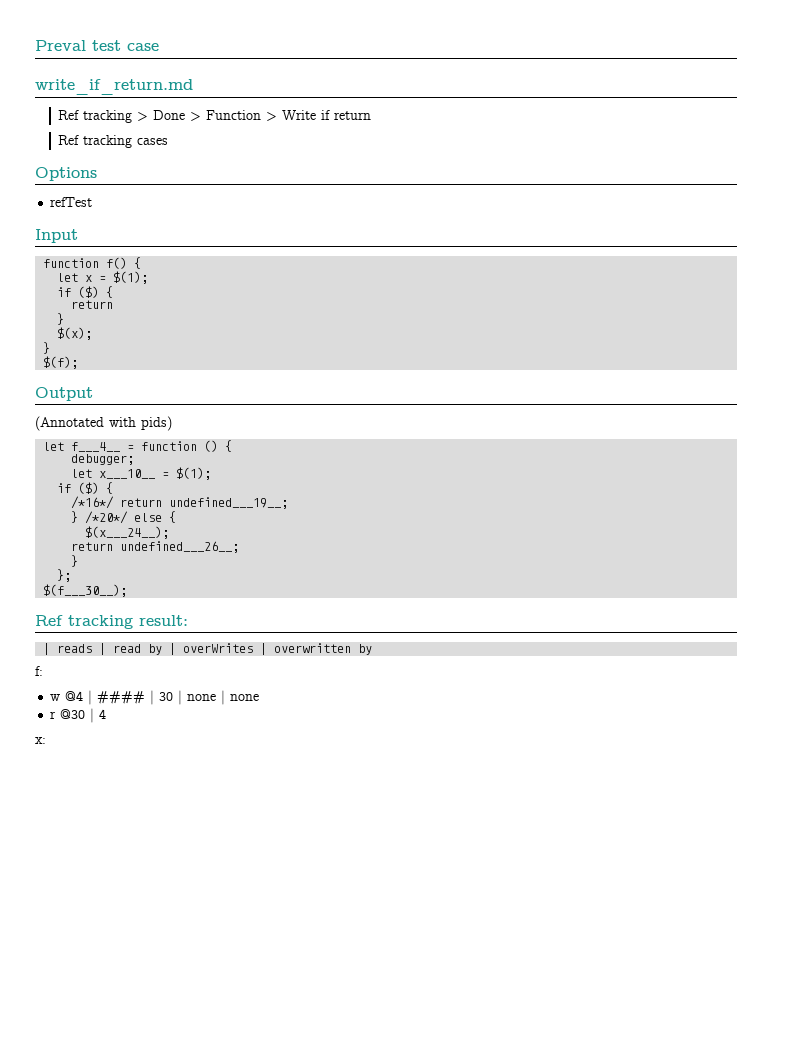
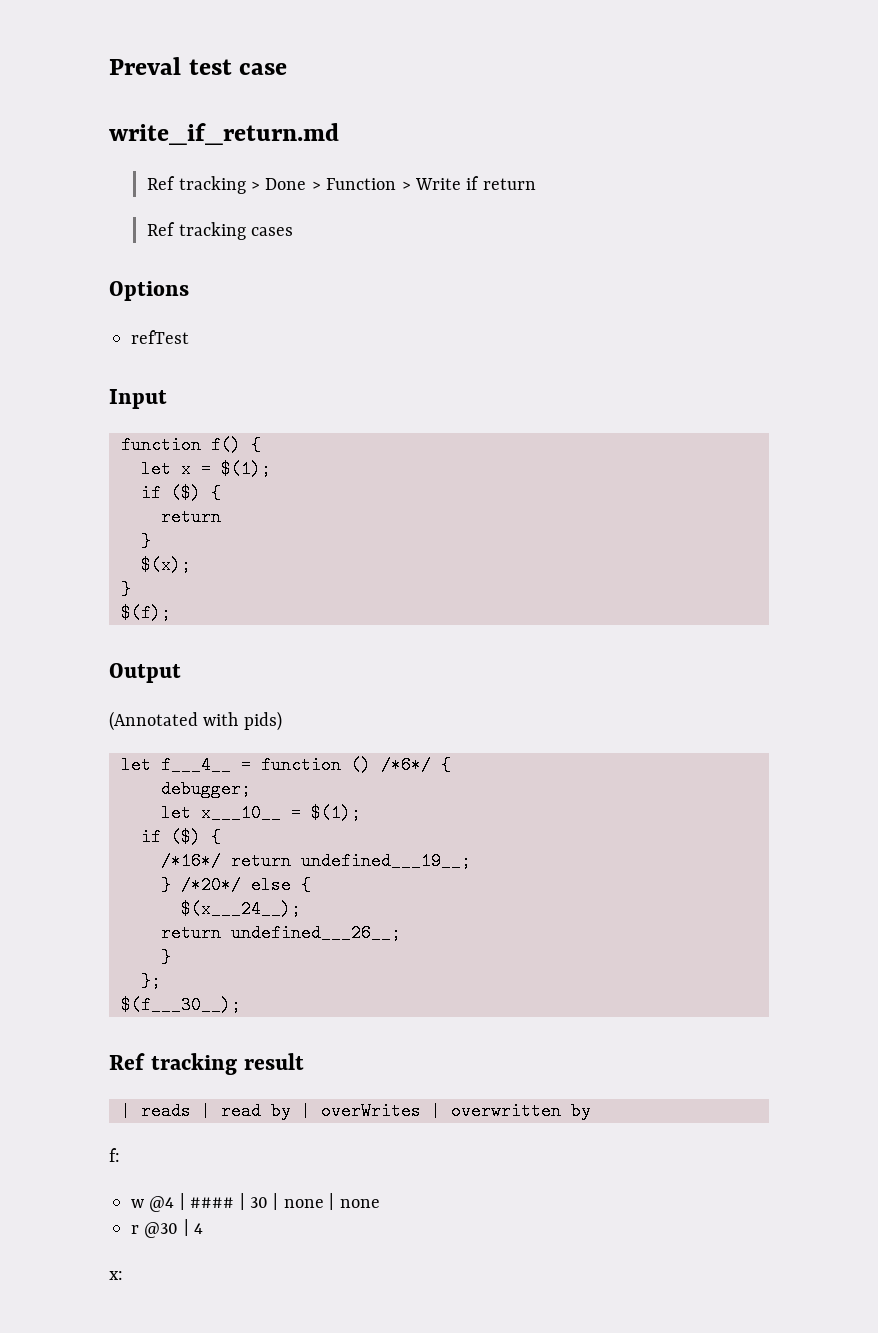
(219, 446) none -> [381,756,431,774] /*6*/
[139,615,188,626] result: -> [243,1053,304,1070] result

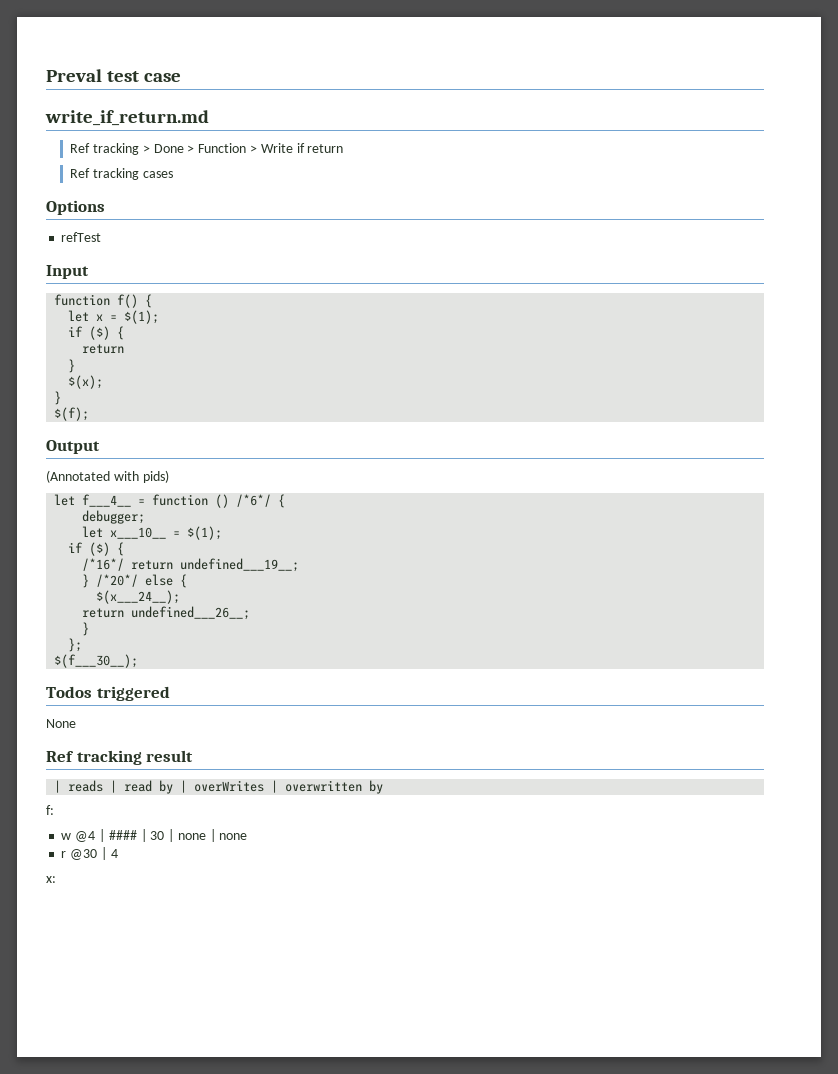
(241, 1005) none -> [46,686,170,701] [46,719,76,728] // Todos triggered // None

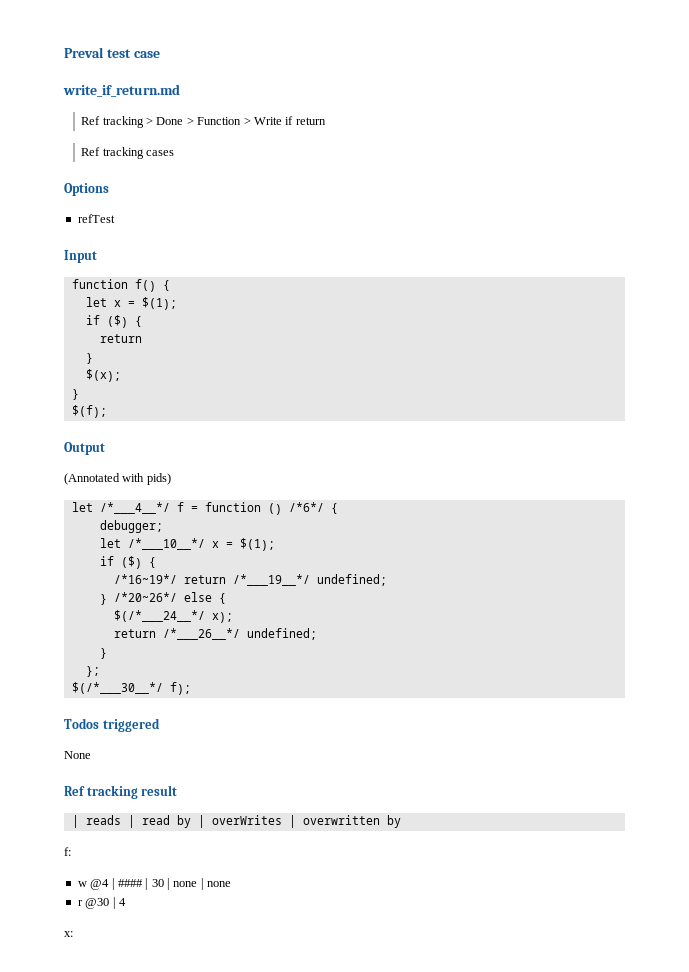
[82,494,132,507] f___4__ -> [99,502,184,514] /*___4__*/ f
[110,526,223,540] [68,542,125,556] [82,558,300,572] [82,574,139,588] x___10__ = $(1); // if ($) { // /*16*/ return undefined___19__; // } /*20*/ -> [127,538,275,551] [99,556,156,569] [113,574,387,586] [99,592,177,605] /*___10__*/ x = $(1); // if ($) { // /*16~19*/ return /*___19__*/ undefined; // } /*20~26*/
[96,590,181,604] [82,606,251,620] $(x___24__); // return undefined___26__; -> [113,610,233,623] [113,628,317,640] $(/*___24__*/ x); // return /*___26__*/ undefined;
[54,654,139,668] $(f___30__); -> [71,682,191,695] $(/*___30__*/ f);

